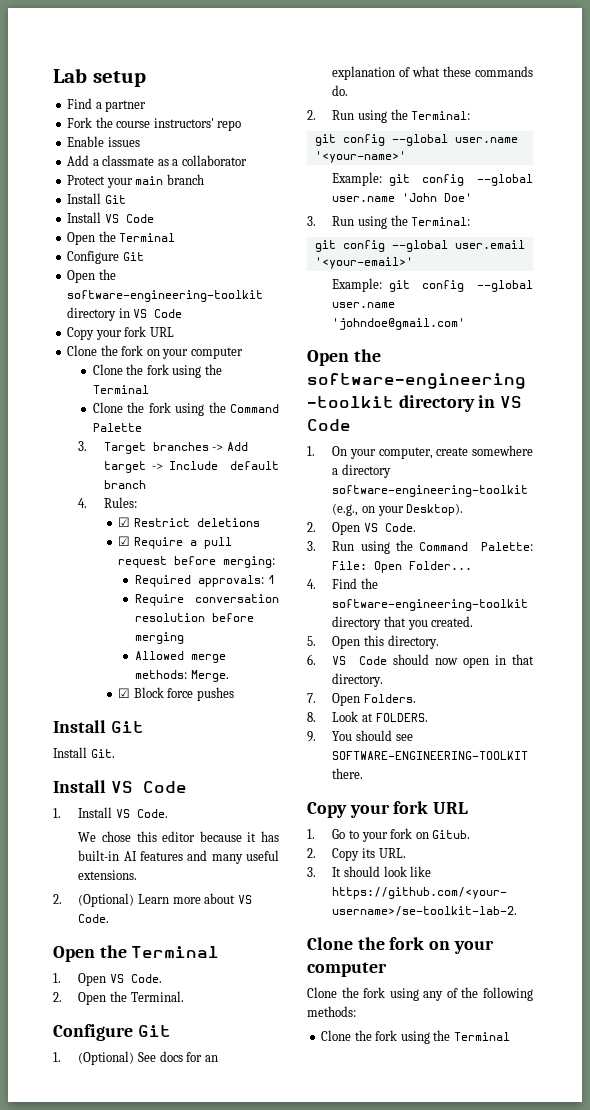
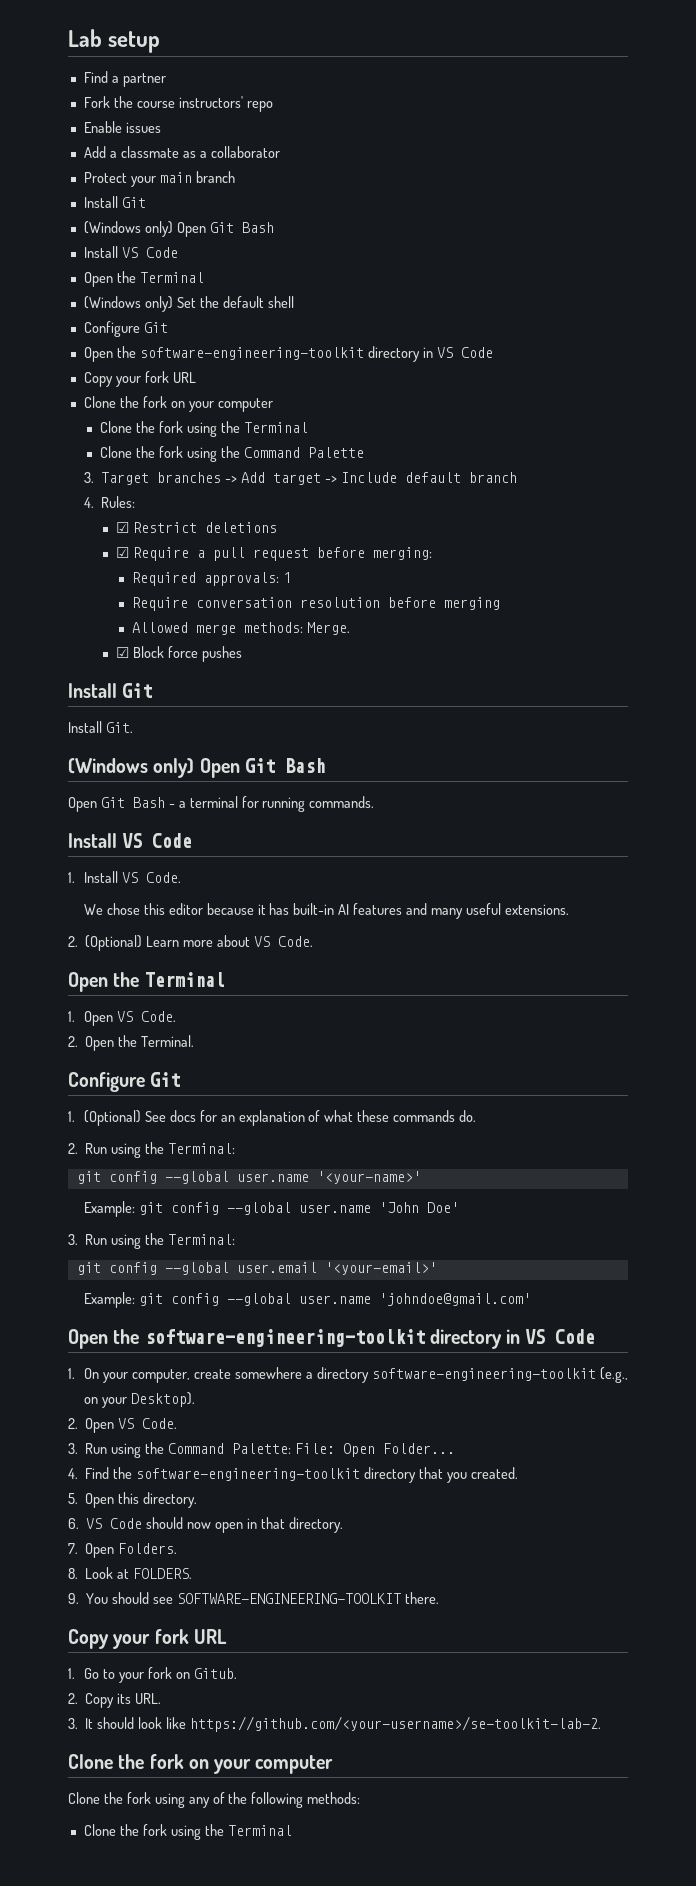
(126, 199) none -> [83,221,274,237] // (Windows only) Open Git Bash
(176, 237) none -> [83,296,294,312] // (Windows only) Set the default shell
(115, 753) none -> [68,758,325,778] [68,796,375,812] // (Windows only) Open Git Bash // Open Git Bash - a terminal for running commands.

